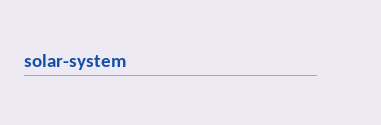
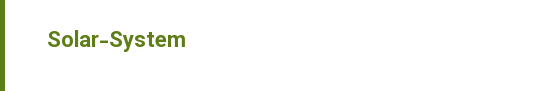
[24,54,126,70] solar-system -> [47,30,186,52] Solar-System

